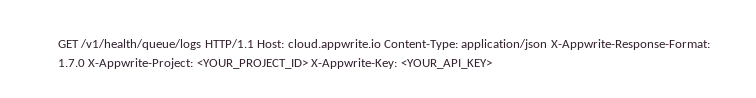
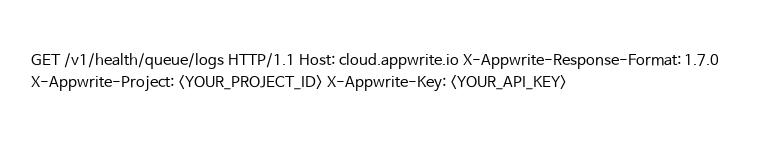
[383,39,548,50] Content-Type: application/json -> (459, 61) none

